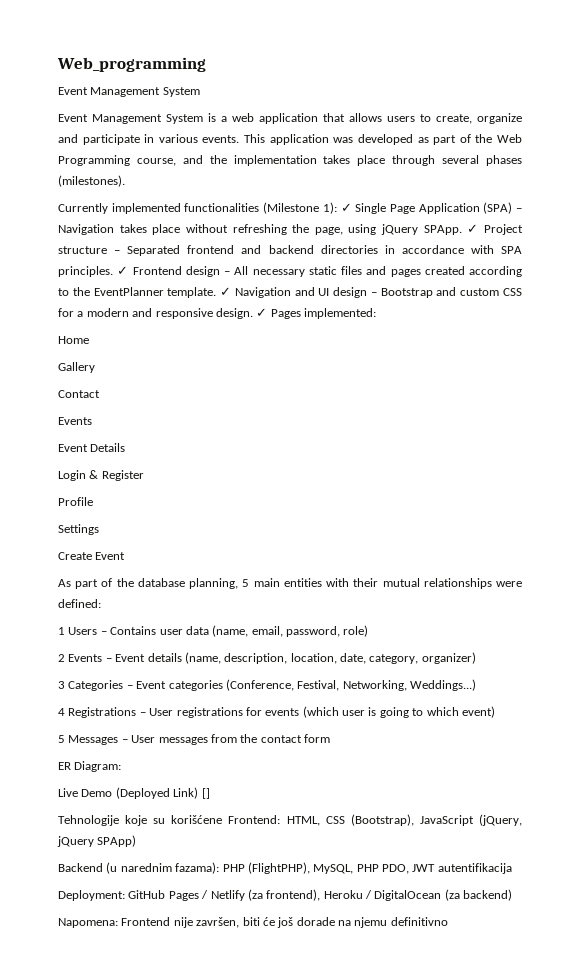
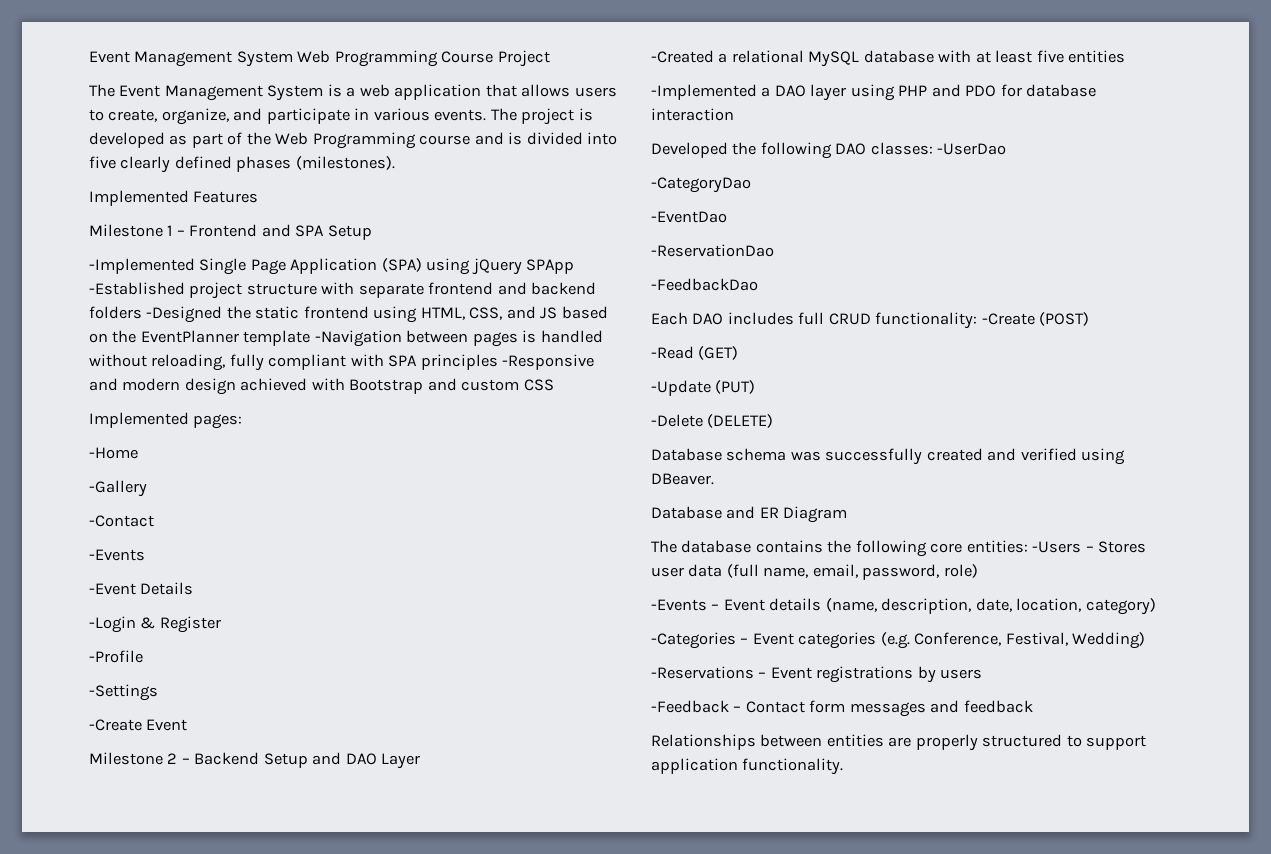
[57,57,206,72] [58,87,200,97] Web_programming // Event Management System // -> [89,50,550,67] [89,84,115,97] Event Management System Web Programming Course Project // The
[477,113,522,124] organize -> [161,108,229,125] organize,
[244,134,354,145] This application was -> [490,108,593,125] The project is
[136,155,523,166] [58,175,125,187] [58,202,522,214] [58,224,523,235] [58,245,523,256] [58,266,522,277] [58,287,522,298] [58,308,376,319] [58,336,89,344] [58,362,95,373] [58,390,100,398] [58,417,92,425] [58,444,88,452] course, and the implementation takes place through several phases (milestones). // Currently implemented functionalities (Milestone 1): ✓ Single Page Application (SPA) – Navigation takes place without refreshing the page, using jQuery SPApp. ✓ Project structure – Separated frontend and backend directories in accordance with SPA principles. ✓ Frontend design – All necessary static files and pages created according to the EventPlanner template. ✓ Navigation and UI design – Bootstrap and custom CSS for a modern and responsive design. ✓ Pages implemented: // Home // Gallery // Contact // Events // Event -> [419,132,618,145] [89,156,395,173] [89,190,259,206] [89,224,372,240] [89,258,575,275] [89,282,597,299] [89,306,608,323] [89,330,603,347] [89,354,595,371] [89,378,554,395] [89,412,243,429] [89,447,138,459] [89,480,147,497] [89,515,154,527] [89,549,145,561] [89,583,136,595] course and is divided into five clearly defined phases (milestones). // Implemented Features // Milestone 1 – Frontend and SPA Setup // -Implemented Single Page Application (SPA) using jQuery SPApp -Established project structure with separate frontend and backend folders -Designed the static frontend using HTML, CSS, and JS based on the EventPlanner template -Navigation between pages is handled without reloading, fully compliant with SPA principles -Responsive and modern design achieved with Bootstrap and custom CSS // Implemented pages: // -Home // -Gallery // -Contact // -Events // -Event
[58,470,86,481] Login -> [89,616,136,633] -Login
[58,497,93,506] [58,524,99,535] [58,552,126,560] [58,578,522,589] [58,599,101,608] [58,625,249,637] Profile // Settings // Create Event // As part of the database planning, 5 main entities with their mutual relationships were defined: // 1 Users – Contains user data (name, -> [89,650,143,663] [89,684,158,701] [89,719,188,731] [89,752,421,769] [651,50,1126,67] [651,84,1097,101] [651,108,734,121] [651,142,1007,159] [651,177,751,193] [651,211,727,223] [651,244,774,257] [651,278,758,291] [651,312,1090,329] [651,346,739,360] [651,380,756,396] [651,414,774,428] [651,448,1126,465] [651,473,714,485] [651,506,848,523] [651,540,1147,557] [651,564,809,578] -Profile // -Settings // -Create Event // Milestone 2 – Backend Setup and DAO Layer // -Created a relational MySQL database with at least five entities // -Implemented a DAO layer using PHP and PDO for database interaction // Developed the following DAO classes: -UserDao // -CategoryDao // -EventDao // -ReservationDao // -FeedbackDao // Each DAO includes full CRUD functionality: -Create (POST) // -Read (GET) // -Update (PUT) // -Delete (DELETE) // Database schema was successfully created and verified using DBeaver. // Database and ER Diagram // The database contains the following core entities: -Users – Stores user data (full name,
[58,654,103,662] 2 Events -> [651,599,707,611] -Events
[290,652,476,664] [58,679,476,691] [58,706,495,718] [58,734,330,745] [58,761,122,772] [58,787,210,799] [58,814,522,826] [57,835,137,847] [58,862,512,874] [58,889,513,901] [58,917,448,928] location, date, category, organizer) // 3 Categories – Event categories (Conference, Festival, Networking, Weddings...) // 4 Registrations – User registrations for events (which user is going to which event) // 5 Messages – User messages from the contact form // ER Diagram: // Live Demo (Deployed Link) [] // Tehnologije koje su korišćene Frontend: HTML, CSS (Bootstrap), JavaScript (jQuery, jQuery SPApp) // Backend (u narednim fazama): PHP (FlightPHP), MySQL, PHP PDO, JWT autentifikacija // Deployment: GitHub Pages / Netlify (za frontend), Heroku / DigitalOcean (za backend) // Napomena: Frontend nije završen, biti će još dorade na njemu definitivno -> [975,598,1156,615] [651,632,1146,649] [651,666,983,683] [651,700,1033,717] [651,734,1147,751] [651,758,844,775] date, location, category) // -Categories – Event categories (e.g. Conference, Festival, Wedding) // -Reservations – Event registrations by users // -Feedback – Contact form messages and feedback // Relationships between entities are properly structured to support application functionality.

